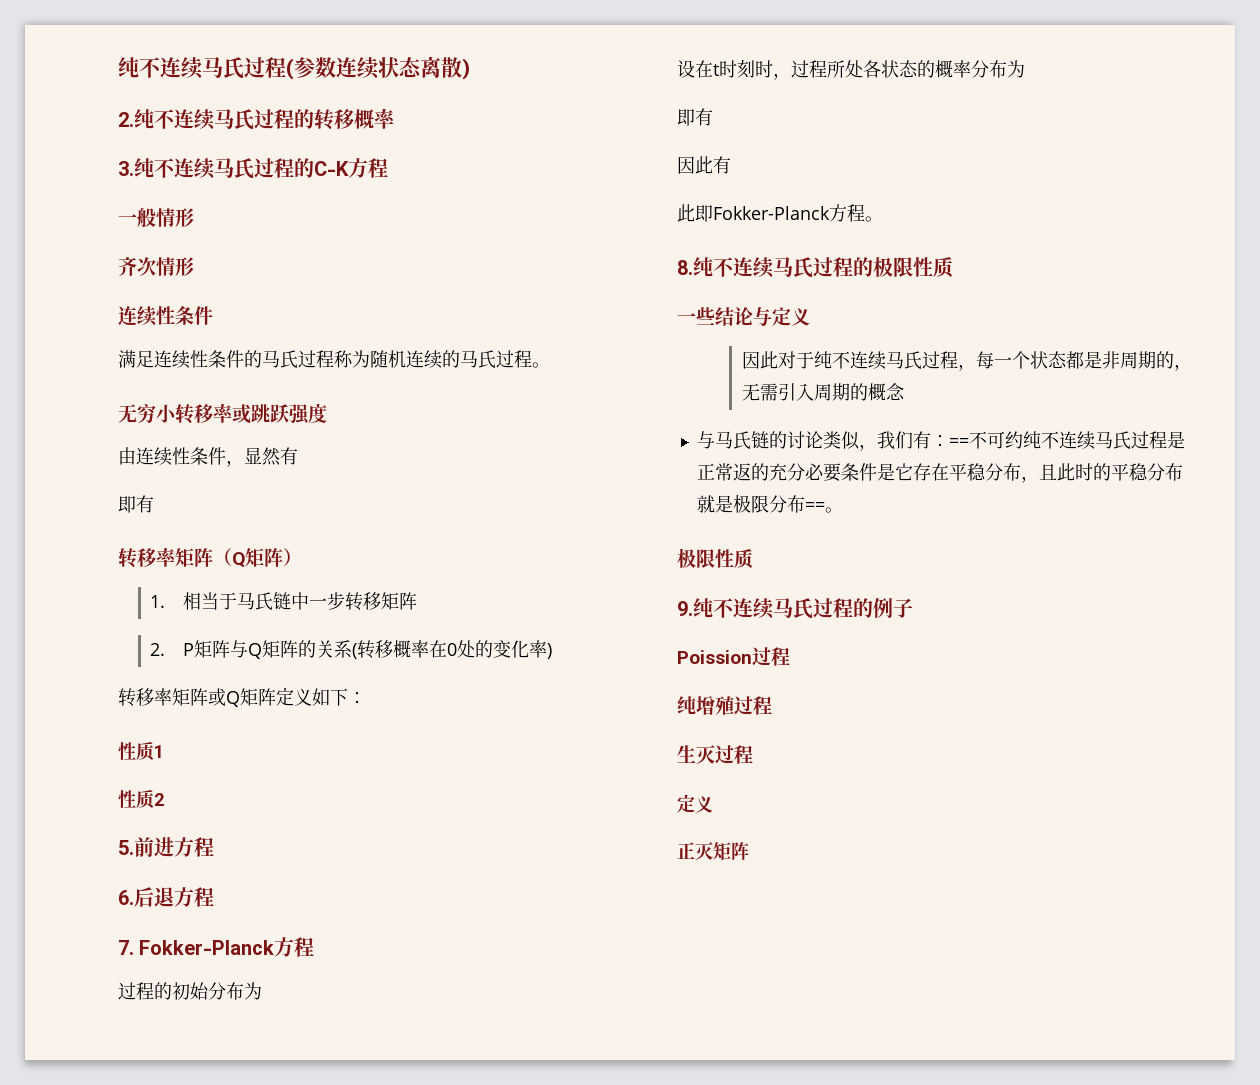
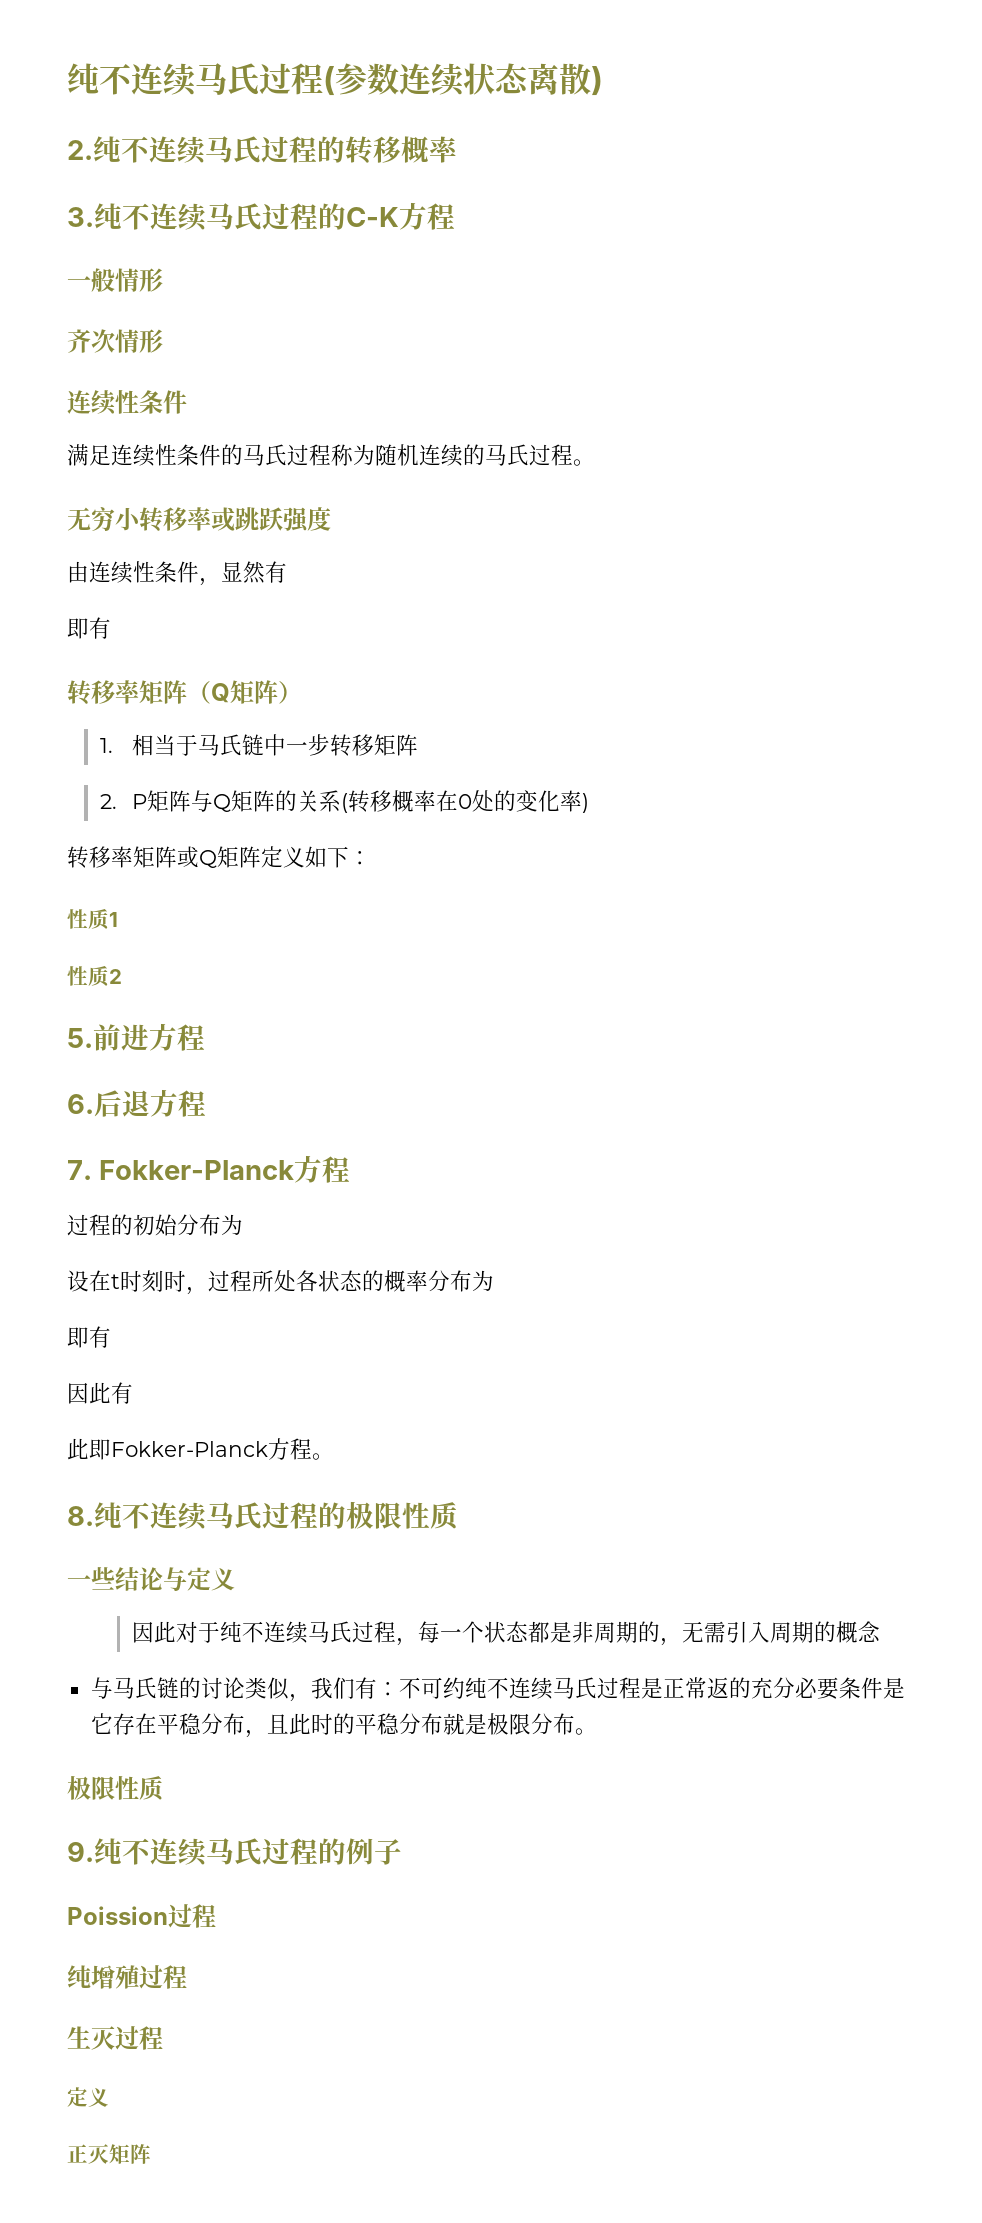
[948,438,969,447] == -> (399, 1689) none
[804,502,825,511] == -> (575, 1724) none

